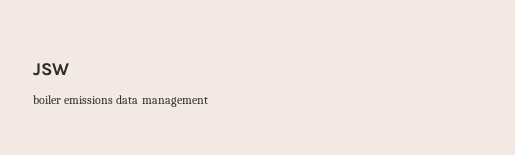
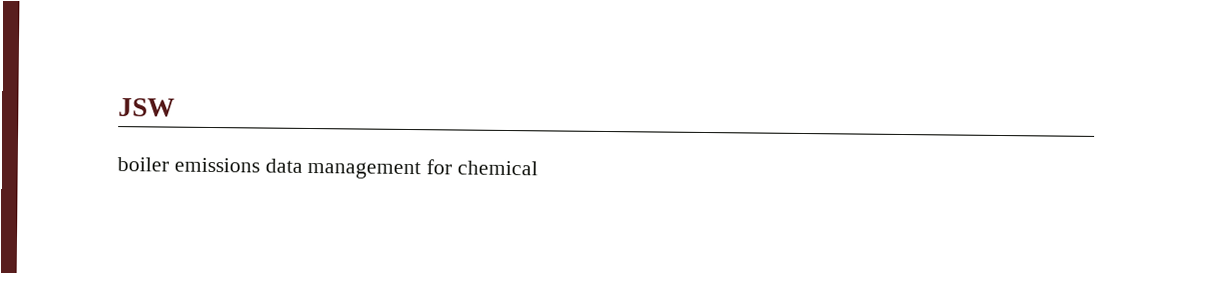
(208, 102) none -> [426,159,539,176] for chemical

